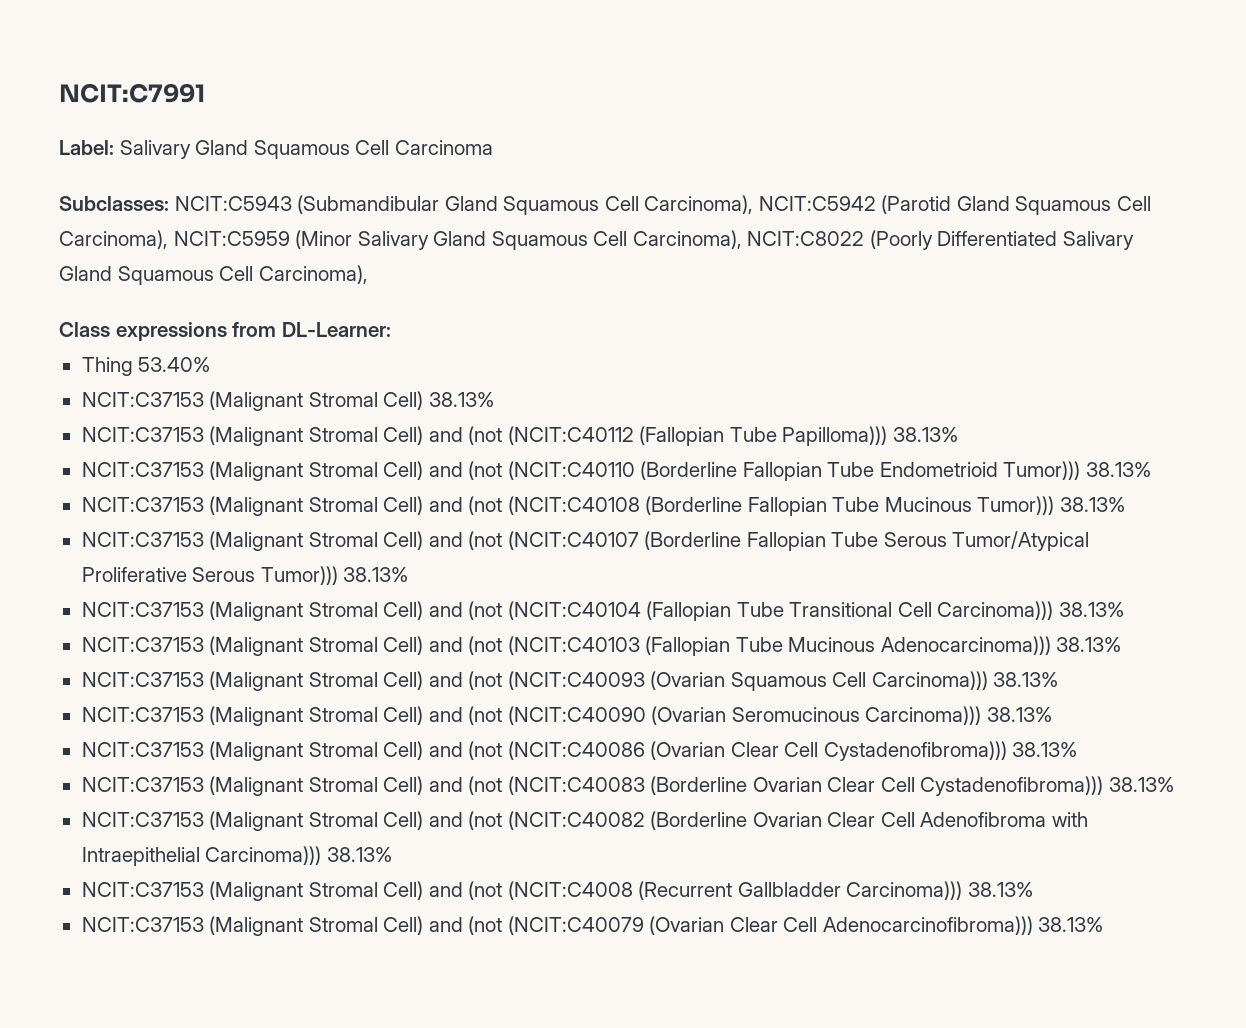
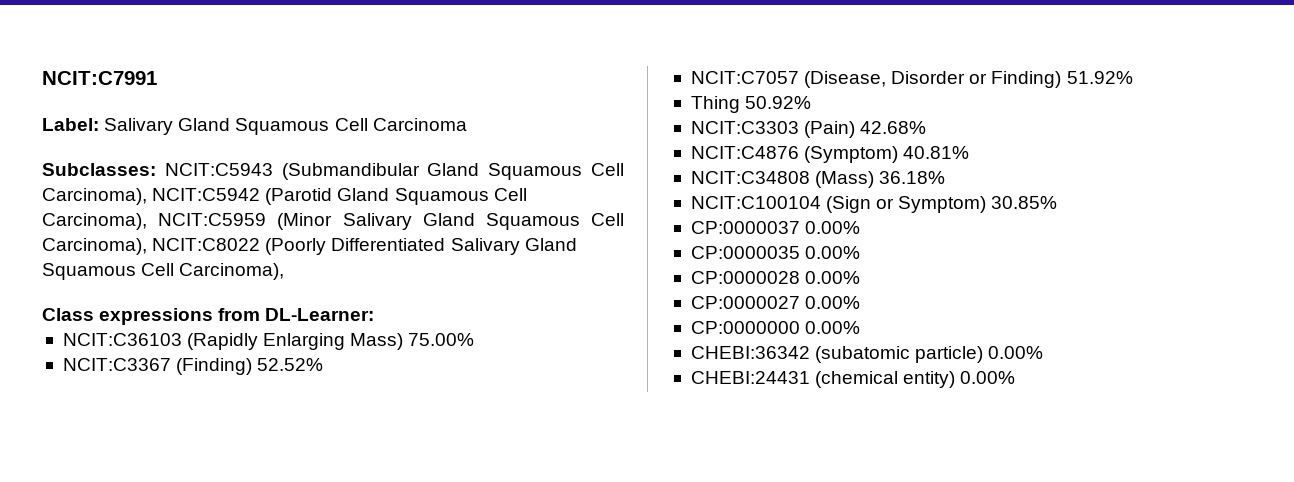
[81,357,211,376] [81,391,494,411] [81,426,958,446] [81,461,1151,481] [81,496,1125,516] [81,531,1090,551] [81,566,409,585] [81,601,1124,621] [81,636,1122,656] [81,671,1059,691] [81,706,1052,726] [81,741,1078,761] [81,776,1174,796] [81,811,1088,831] [81,846,392,866] [81,881,1033,901] [81,916,1104,936] Thing 53.40% // NCIT:C37153 (Malignant Stromal Cell) 38.13% // NCIT:C37153 (Malignant Stromal Cell) and (not (NCIT:C40112 (Fallopian Tube Papilloma))) 38.13% // NCIT:C37153 (Malignant Stromal Cell) and (not (NCIT:C40110 (Borderline Fallopian Tube Endometrioid Tumor))) 38.13% // NCIT:C37153 (Malignant Stromal Cell) and (not (NCIT:C40108 (Borderline Fallopian Tube Mucinous Tumor))) 38.13% // NCIT:C37153 (Malignant Stromal Cell) and (not (NCIT:C40107 (Borderline Fallopian Tube Serous Tumor/Atypical Proliferative Serous Tumor))) 38.13% // NCIT:C37153 (Malignant Stromal Cell) and (not (NCIT:C40104 (Fallopian Tube Transitional Cell Carcinoma))) 38.13% // NCIT:C37153 (Malignant Stromal Cell) and (not (NCIT:C40103 (Fallopian Tube Mucinous Adenocarcinoma))) 38.13% // NCIT:C37153 (Malignant Stromal Cell) and (not (NCIT:C40093 (Ovarian Squamous Cell Carcinoma))) 38.13% // NCIT:C37153 (Malignant Stromal Cell) and (not (NCIT:C40090 (Ovarian Seromucinous Carcinoma))) 38.13% // NCIT:C37153 (Malignant Stromal Cell) and (not (NCIT:C40086 (Ovarian Clear Cell Cystadenofibroma))) 38.13% // NCIT:C37153 (Malignant Stromal Cell) and (not (NCIT:C40083 (Borderline Ovarian Clear Cell Cystadenofibroma))) 38.13% // NCIT:C37153 (Malignant Stromal Cell) and (not (NCIT:C40082 (Borderline Ovarian Clear Cell Adenofibroma with Intraepithelial Carcinoma))) 38.13% // NCIT:C37153 (Malignant Stromal Cell) and (not (NCIT:C4008 (Recurrent Gallbladder Carcinoma))) 38.13% // NCIT:C37153 (Malignant Stromal Cell) and (not (NCIT:C40079 (Ovarian Clear Cell Adenocarcinofibroma))) 38.13% -> [62,333,475,350] [62,358,324,375] [690,71,1133,88] [690,96,812,113] [690,121,927,138] [690,146,970,163] [690,171,946,188] [690,196,1058,213] [690,221,861,234] [690,246,861,259] [690,271,861,284] [690,296,861,309] [690,321,861,334] [690,346,1044,363] [690,371,1016,388] NCIT:C36103 (Rapidly Enlarging Mass) 75.00% // NCIT:C3367 (Finding) 52.52% // NCIT:C7057 (Disease, Disorder or Finding) 51.92% // Thing 50.92% // NCIT:C3303 (Pain) 42.68% // NCIT:C4876 (Symptom) 40.81% // NCIT:C34808 (Mass) 36.18% // NCIT:C100104 (Sign or Symptom) 30.85% // CP:0000037 0.00% // CP:0000035 0.00% // CP:0000028 0.00% // CP:0000027 0.00% // CP:0000000 0.00% // CHEBI:36342 (subatomic particle) 0.00% // CHEBI:24431 (chemical entity) 0.00%

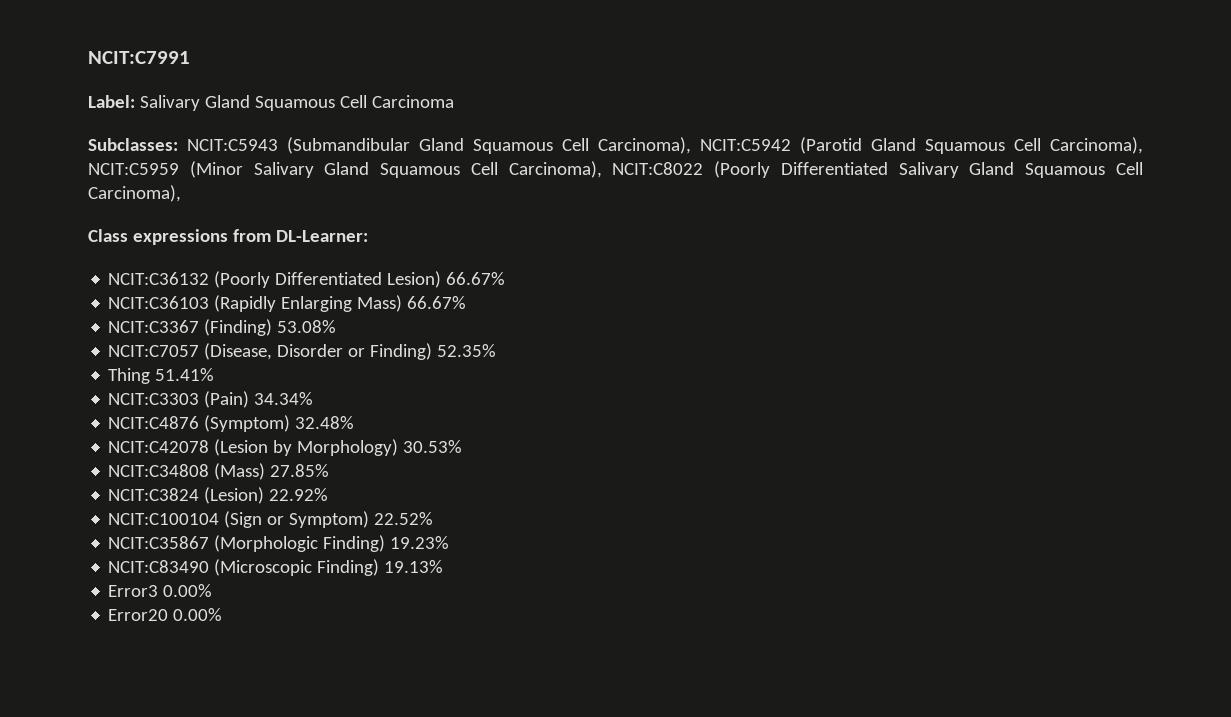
(375, 314) none -> [108,271,506,288] // NCIT:C36132 (Poorly Differentiated Lesion) 66.67%
[408,333,475,346] 75.00% -> [407,296,467,309] 66.67%
[257,358,324,371] 52.52% -> [277,320,337,333] 53.08%
[1066,71,1133,84] 51.92% -> [437,344,497,357] 52.35%
[745,96,812,109] 50.92% -> [155,368,215,381] 51.41%
[860,121,927,134] 42.68% -> [254,392,314,405] 34.34%
[903,146,970,159] [690,171,946,188] [690,196,1058,213] [690,221,861,234] [690,246,861,259] [690,271,861,284] [690,296,861,309] [690,321,861,334] [690,346,1044,363] [690,371,1016,388] 40.81% // NCIT:C34808 (Mass) 36.18% // NCIT:C100104 (Sign or Symptom) 30.85% // CP:0000037 0.00% // CP:0000035 0.00% // CP:0000028 0.00% // CP:0000027 0.00% // CP:0000000 0.00% // CHEBI:36342 (subatomic particle) 0.00% // CHEBI:24431 (chemical entity) 0.00% -> [295,416,355,429] [108,439,463,456] [108,463,330,480] [108,487,329,504] [108,511,434,528] [108,535,450,552] [108,559,444,576] [108,584,213,597] [108,608,223,621] 32.48% // NCIT:C42078 (Lesion by Morphology) 30.53% // NCIT:C34808 (Mass) 27.85% // NCIT:C3824 (Lesion) 22.92% // NCIT:C100104 (Sign or Symptom) 22.52% // NCIT:C35867 (Morphologic Finding) 19.23% // NCIT:C83490 (Microscopic Finding) 19.13% // Error3 0.00% // Error20 0.00%

